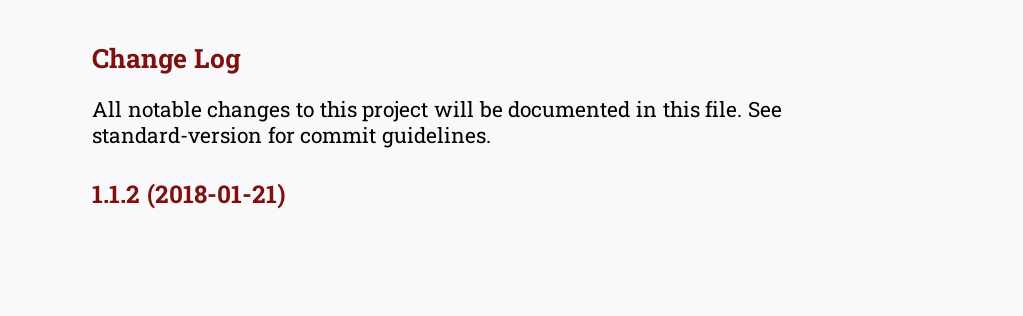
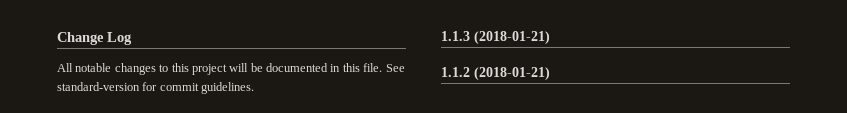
(492, 137) none -> [441,31,550,44] // 1.1.3 (2018-01-21)

